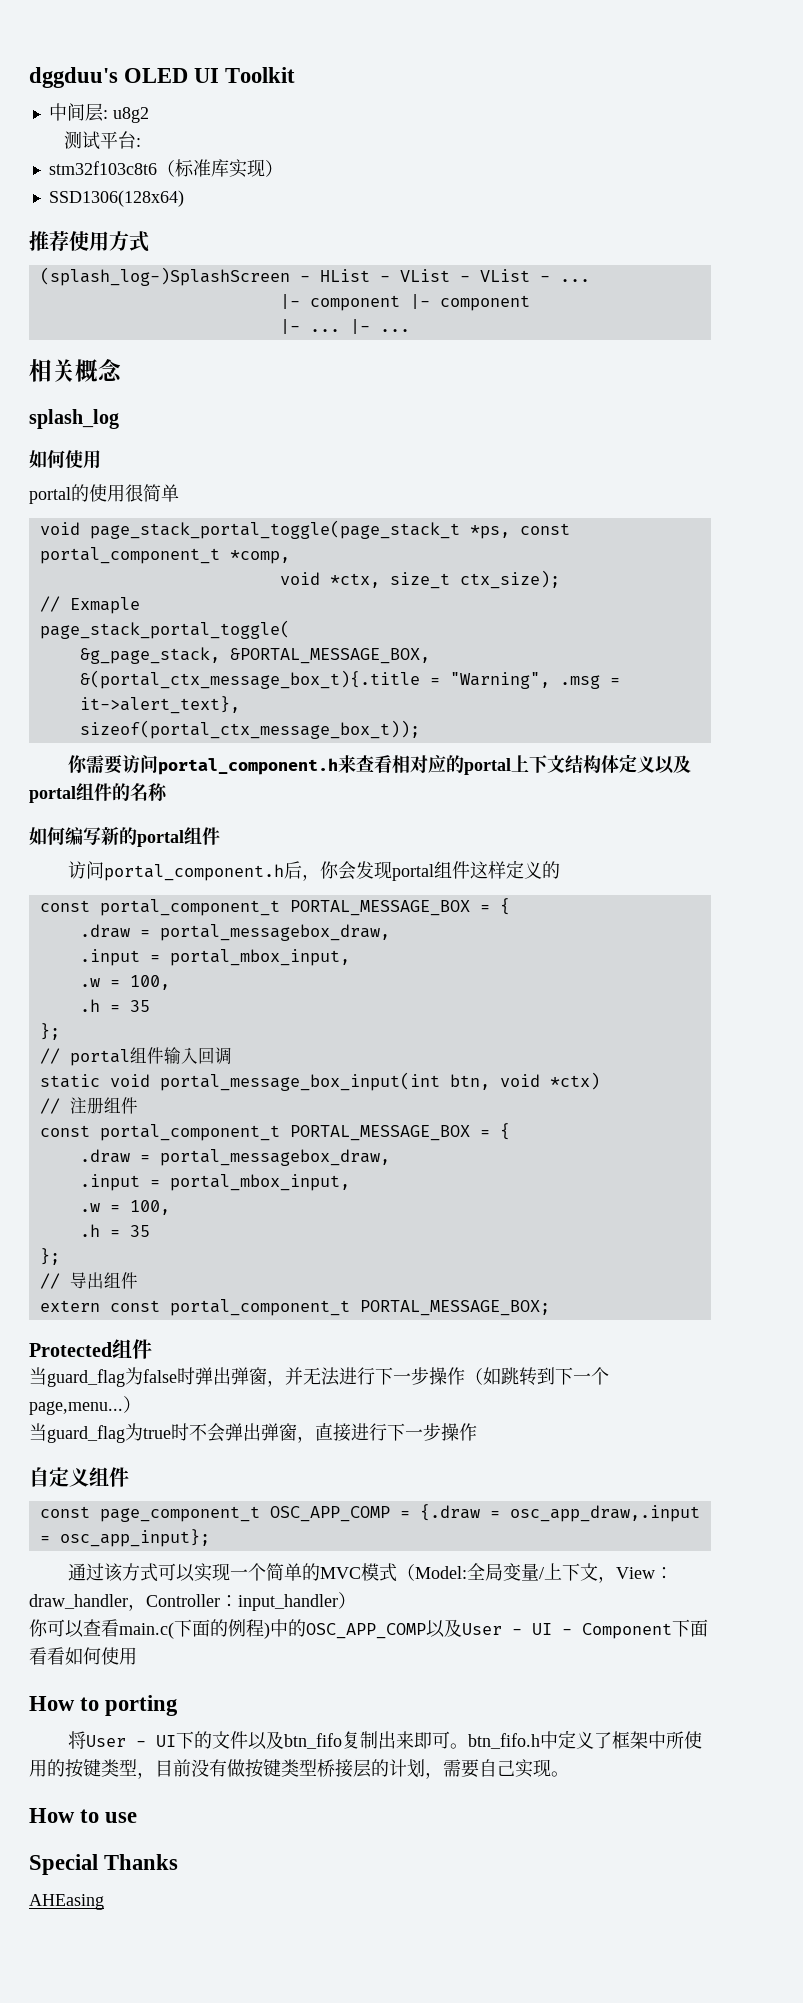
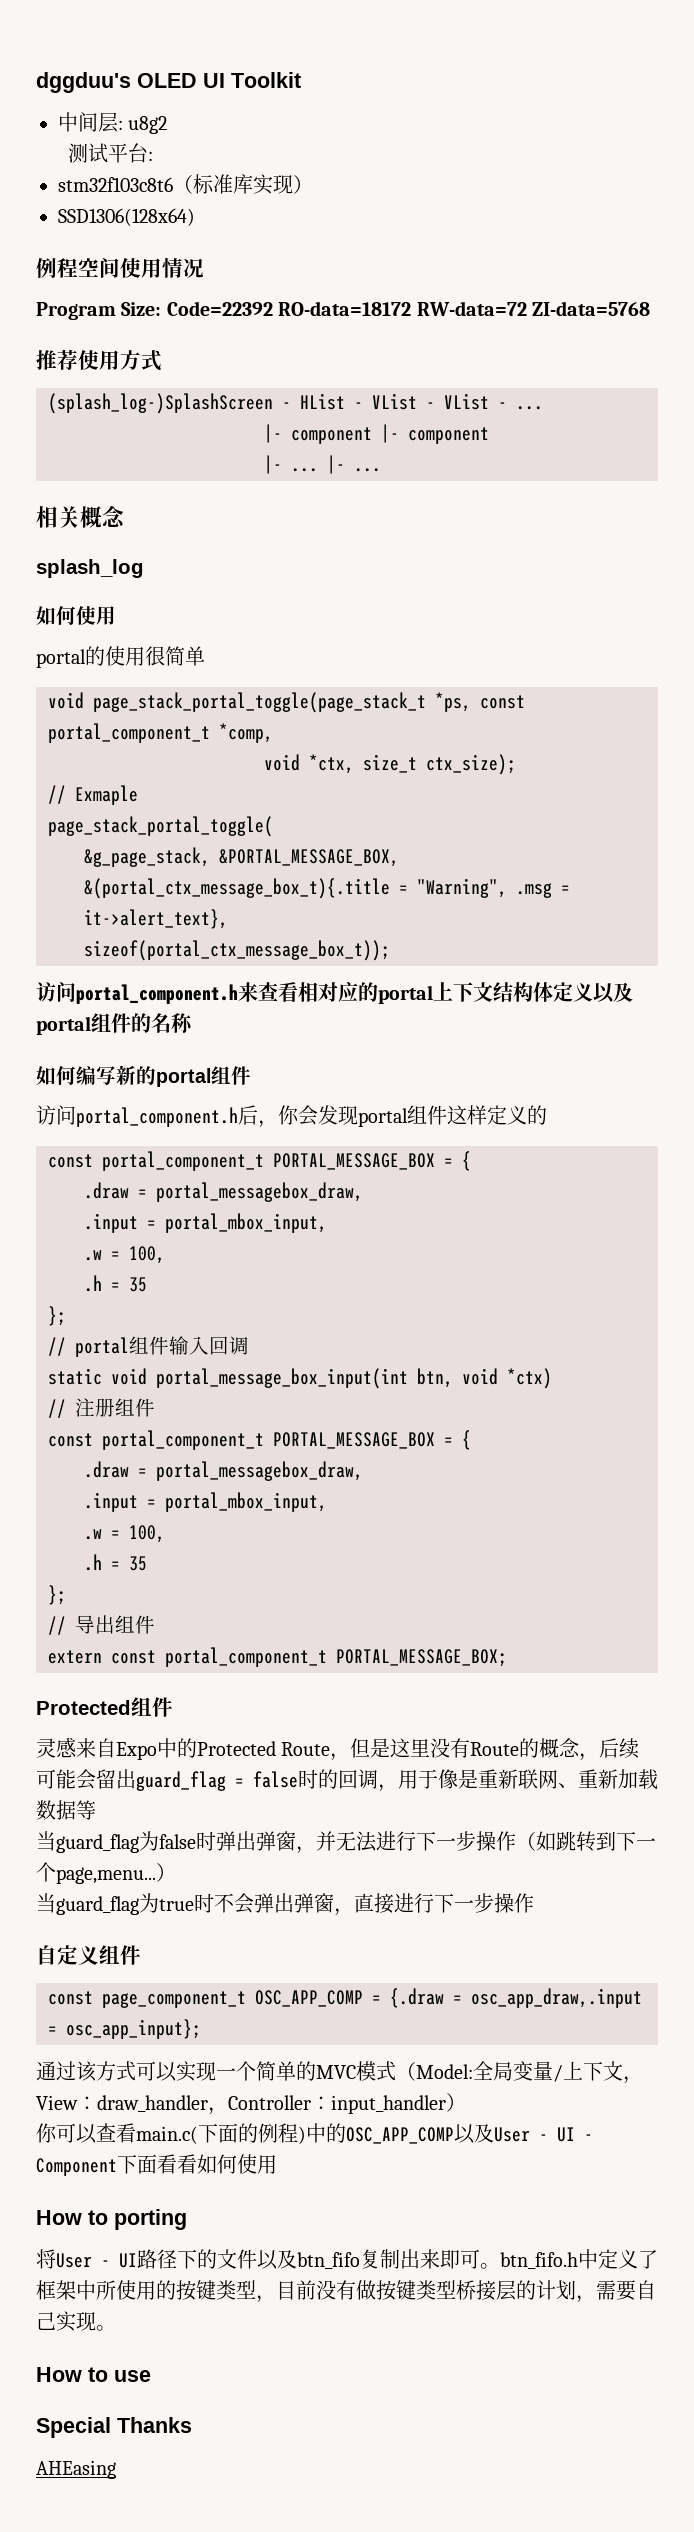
(184, 198) none -> [36,257,204,278] [36,301,650,320] // 例程空间使用情况 // Program Size: Code=22392 RO-data=18172 RW-data=72 ZI-data=5768
[67,755,123,774] 你需要 -> (390, 950) none
(152, 1349) none -> [36,1737,640,1761] [36,1769,658,1792] [36,1800,96,1820] // 灵感来自Expo中的Protected Route，但是这里没有Route的概念，后续可能会留出guard_flag = false时的回调，用于像是重新联网、重新加载数据等
(176, 1741) none -> [137,2249,177,2269] 路径

